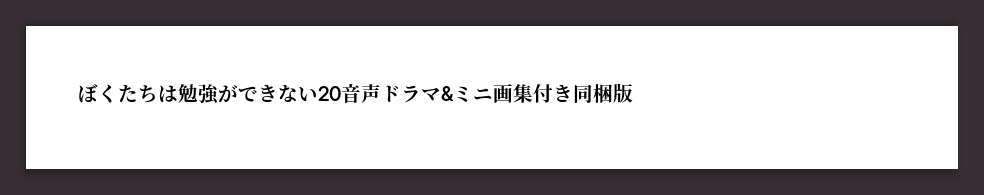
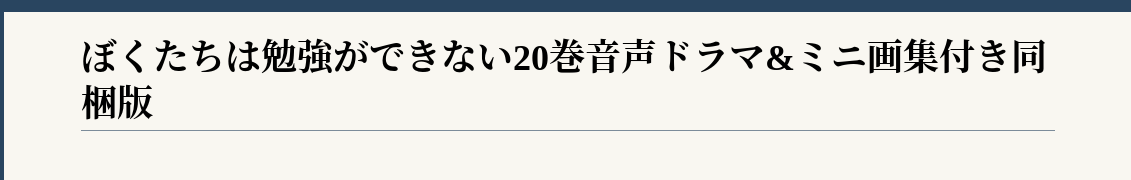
(341, 93) none -> [549,38,585,73] 巻

